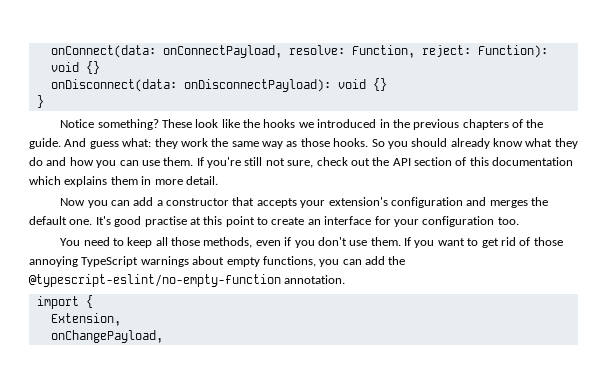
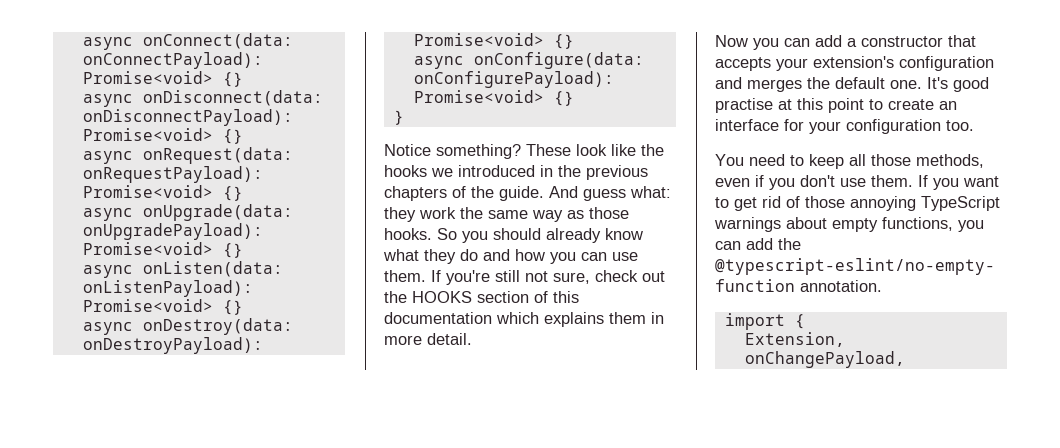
[50,45,548,58] [50,61,100,74] onConnect(data: onConnectPayload, resolve: Function, reject: Function): void {} // -> [82,33,293,50] [82,52,263,69] [82,71,243,87] [82,94,133,107] async onConnect(data: onConnectPayload): Promise<void> {} // async
[337,79,366,89] void -> [82,128,243,144] [82,147,293,164] [82,166,263,183] [82,185,243,201] [82,204,293,221] [82,223,263,240] [82,242,243,258] [82,261,283,278] [82,280,253,297] [82,299,243,315] [82,318,293,335] [82,337,263,354] [413,33,574,49] [413,52,644,69] [413,71,614,88] [413,90,544,103] Promise<void> {} // async onRequest(data: onRequestPayload): Promise<void> {} // async onUpgrade(data: onUpgradePayload): Promise<void> {} // async onListen(data: onListenPayload): Promise<void> {} // async onDestroy(data: onDestroyPayload): Promise<void> {} // async onConfigure(data: onConfigurePayload): Promise<void>
[392,158,411,166] API -> [412,291,472,303] HOOKS

